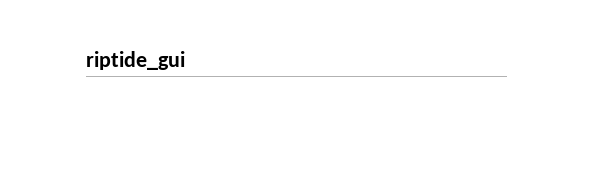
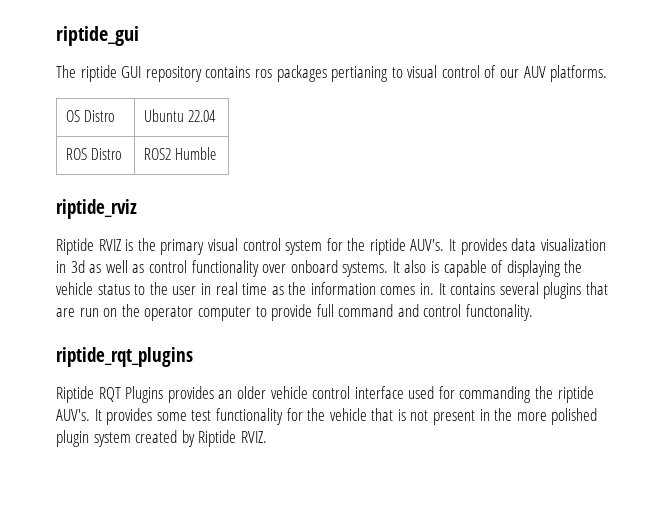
(185, 60) none -> [56,65,608,82] [65,110,116,122] [143,109,217,122] [65,148,123,160] [143,147,217,160] [56,199,137,219] [56,238,606,255] [56,260,583,277] [56,282,609,299] [56,304,534,321] [56,347,193,367] [56,386,594,403] [56,408,598,425] [56,430,267,447] // The riptide GUI repository contains ros packages pertianing to visual control of our AUV platforms. // OS Distro | Ubuntu 22.04 // ROS Distro | ROS2 Humble // riptide_rviz // Riptide RVIZ is the primary visual control system for the riptide AUV's. It provides data visualization in 3d as well as control functionality over onboard systems. It also is capable of displaying the vehicle status to the user in real time as the information comes in. It contains several plugins that are run on the operator computer to provide full command and control functonality. // riptide_rqt_plugins // Riptide RQT Plugins provides an older vehicle control interface used for commanding the riptide AUV's. It provides some test functionality for the vehicle that is not present in the more polished plugin system created by Riptide RVIZ.

